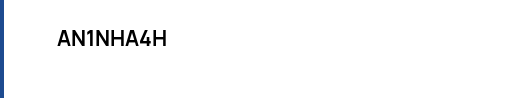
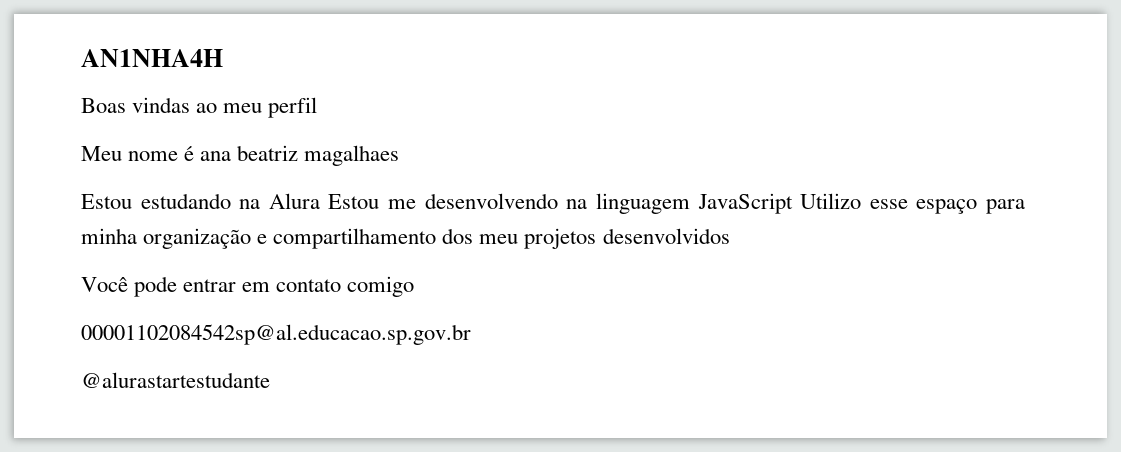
(167, 38) none -> [81,97,318,118] [81,145,400,166] [81,193,1026,214] [81,228,730,249] [81,276,415,297] [81,324,471,345] [81,372,270,388] // Boas vindas ao meu perfil // Meu nome é ana beatriz magalhaes // Estou estudando na Alura Estou me desenvolvendo na linguagem JavaScript Utilizo esse espaço para minha organização e compartilhamento dos meu projetos desenvolvidos // Você pode entrar em contato comigo // 00001102084542sp@al.educacao.sp.gov.br // @alurastartestudante

